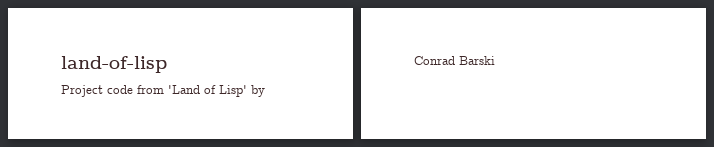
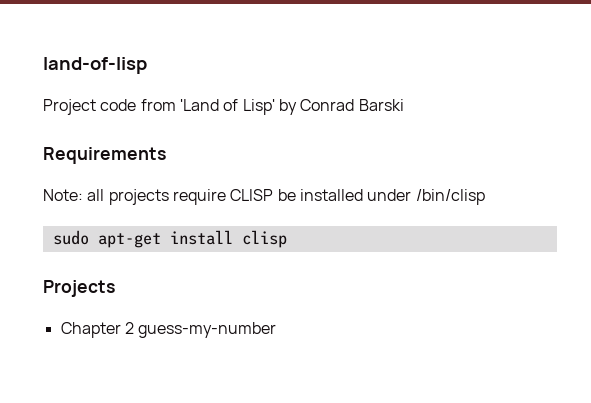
(495, 60) none -> [43,147,166,164] [43,189,485,205] [52,230,287,248] [43,280,115,297] [60,322,277,338] // Requirements // Note: all projects require CLISP be installed under /bin/clisp // sudo apt-get install clisp // Projects // Chapter 2 guess-my-number

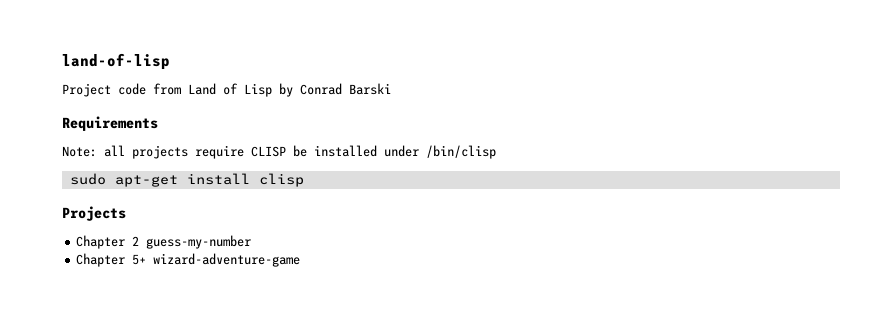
[179,99,275,115] 'Land of Lisp' -> [188,83,272,97] Land of Lisp
(277, 330) none -> [76,253,301,267] // Chapter 5+ wizard-adventure-game

